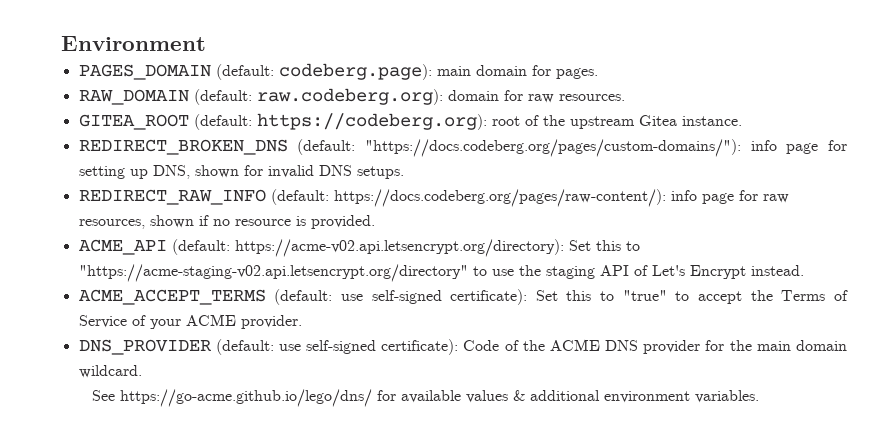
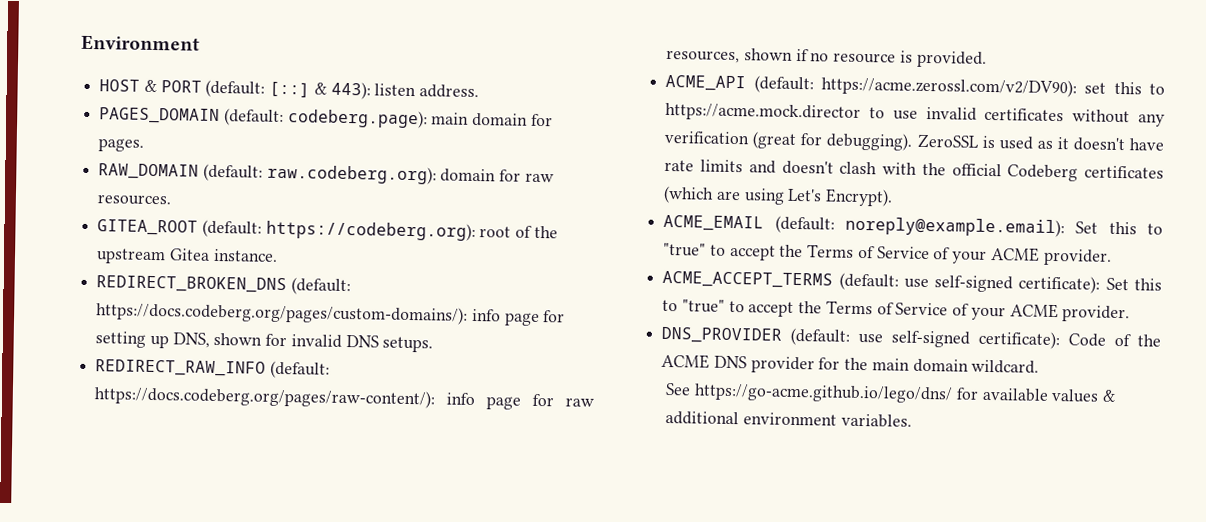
(206, 43) none -> [99,79,480,100] // HOST & PORT (default: [::] & 443): listen address.
[364,139,741,157] "https://docs.codeberg.org/pages/custom-domains/"): -> [96,302,469,325] https://docs.codeberg.org/pages/custom-domains/):
[234,239,640,257] [78,264,804,282] https://acme-v02.api.letsencrypt.org/directory): Set this to "https://acme-staging-v02.api.letsencrypt.org/directory" to use the staging API of Let's Encrypt instead. -> [820,76,1165,98] [665,102,1165,127] [664,130,1164,152] [664,159,1164,182] [663,185,894,207] [663,214,1163,238] [663,242,1112,266] https://acme.zerossl.com/v2/DV90): set this to https://acme.mock.director to use invalid certificates without any verification (great for debugging). ZeroSSL is used as it doesn't have rate limits and doesn't clash with the official Codeberg certificates (which are using Let's Encrypt). // ACME_EMAIL (default: noreply@example.email): Set this to "true" to accept the Terms of Service of your ACME provider.

